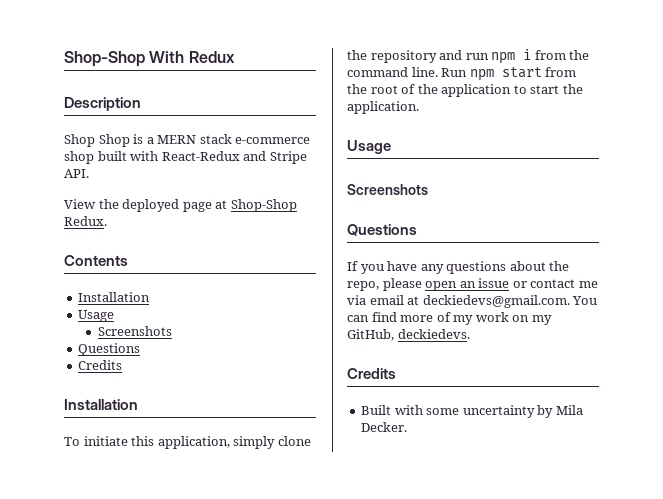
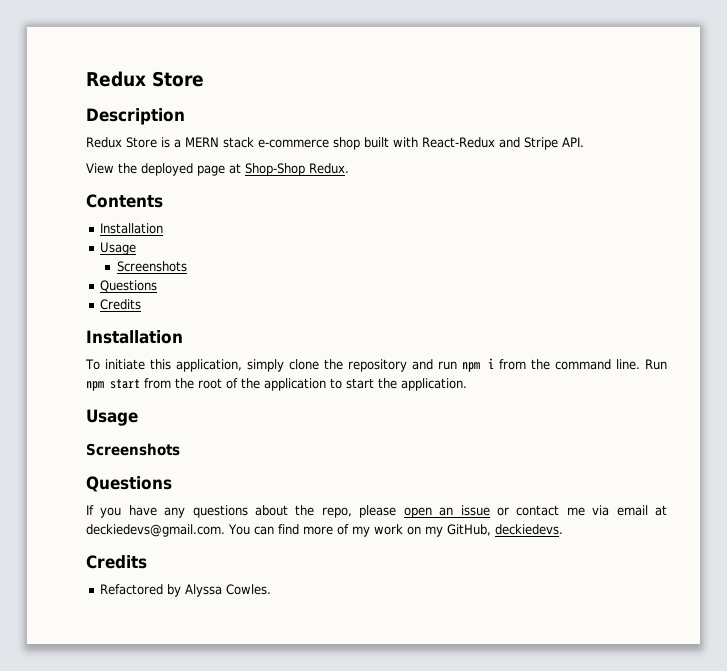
[64,51,235,67] Shop-Shop With Redux -> [86,71,204,87] Redux Store
[64,134,130,147] Shop Shop -> [86,137,157,148] Redux Store
[361,405,583,418] [361,422,408,432] Built with some uncertainty by Mila Decker. -> [100,584,272,597] Refactored by Alyssa Cowles.

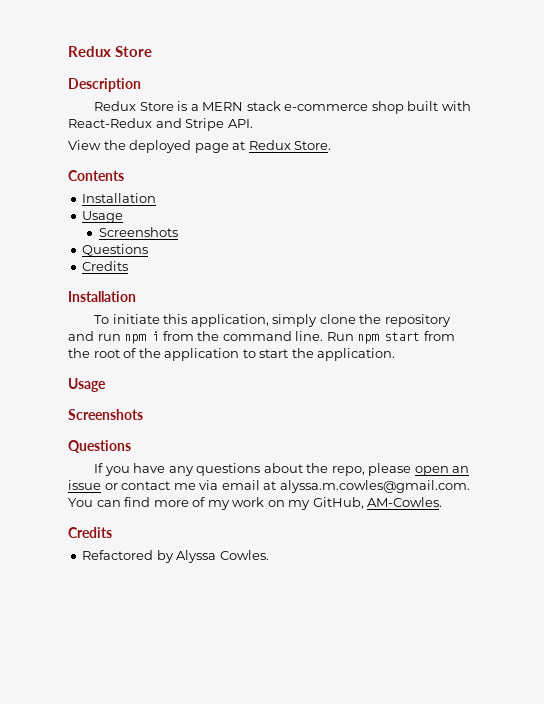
[245,163,349,176] Shop-Shop Redux. -> [248,140,332,150] Redux Store.
[86,524,225,537] deckiedevs@gmail.com. -> [279,480,470,493] alyssa.m.cowles@gmail.com.
[494,524,563,535] deckiedevs. -> [367,497,443,507] AM-Cowles.

